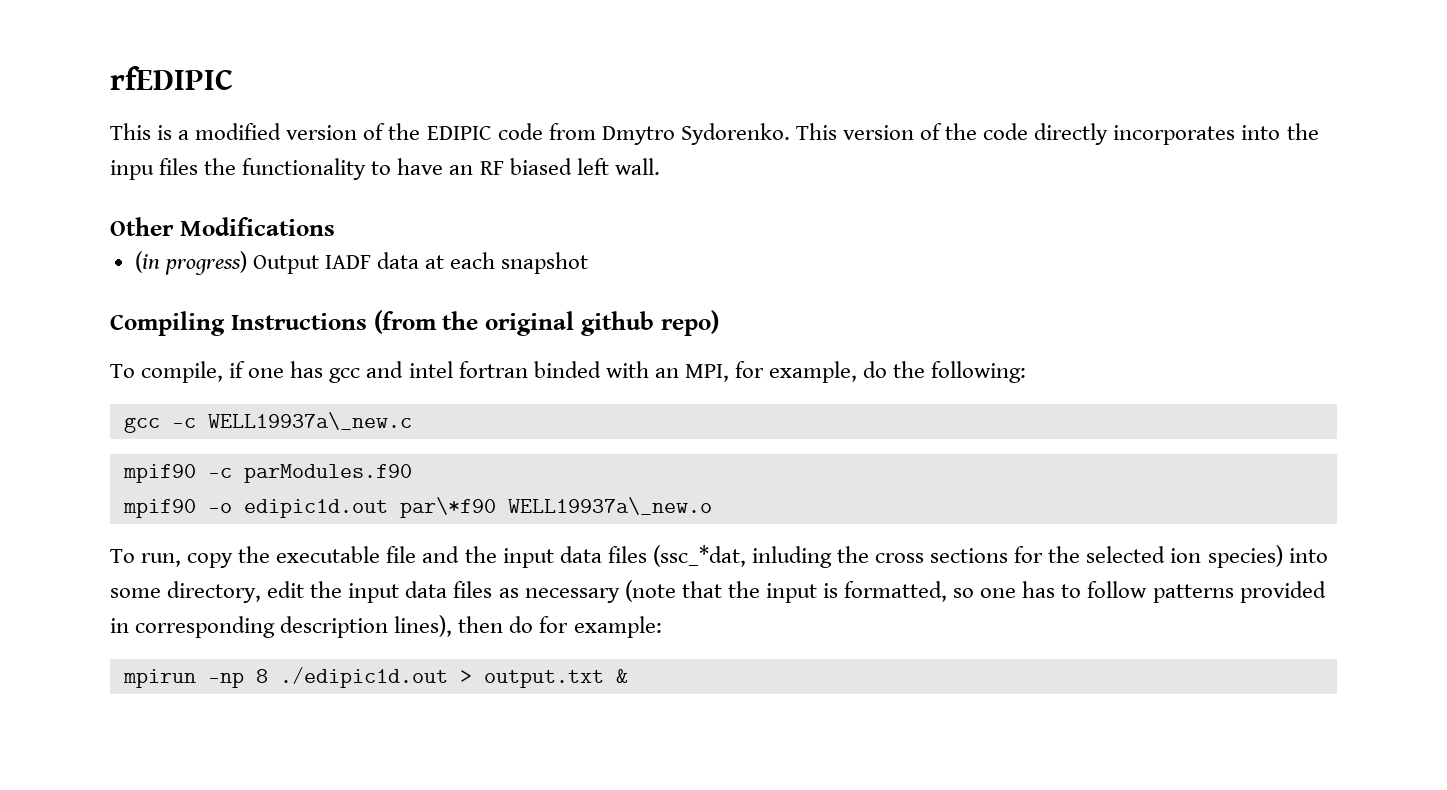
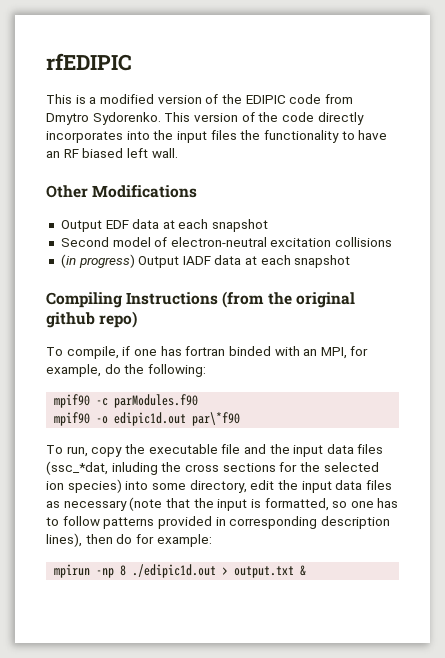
[110,160,154,180] inpu -> [176,131,207,143] input
(335, 226) none -> [60,219,269,232] [60,237,393,247] // Output EDF data at each snapshot // Second model of electron-neutral excitation collisions
[329,361,453,383] gcc and intel -> (182, 351) none
[123,412,412,433] // gcc -c WELL19937a\_new.c -> (206, 370) none
[507,497,712,515] WELL19937a\_new.o -> (241, 419) none

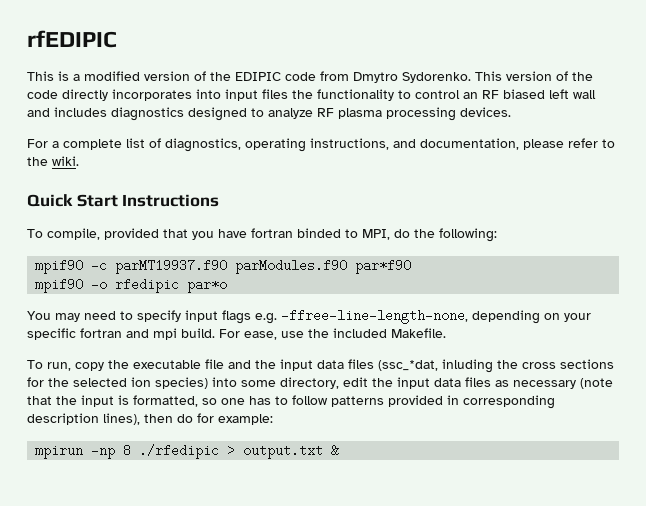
[153,130,174,140] the -> (221, 94) none
[358,130,388,140] have -> [415,90,460,99] control
[151,148,178,158] [46,185,198,198] [60,219,269,232] [60,237,393,247] [60,254,351,268] [46,291,355,308] [46,311,138,328] [46,346,369,359] [46,364,101,377] wall. // Other Modifications // Output EDF data at each snapshot // Second model of electron-neutral excitation collisions // (in progress) Output IADF data at each snapshot // Compiling Instructions (from the original github repo) // To compile, if one has fortran binded with an MPI, for example, -> [573,90,596,99] [27,107,511,121] [27,138,615,152] [27,156,79,166] [27,194,220,207] [27,228,390,240] wall and includes diagnostics designed to analyze RF plasma processing devices. // For a complete list of diagnostics, operating instructions, and documentation, please refer to the wiki. // Quick Start Instructions // To compile, provided that you have fortran binded to MPI,
(109, 402) none -> [115,259,228,274] parMT19937.f90
(199, 401) none -> [355,259,412,274] par*f90
[114,412,241,426] edipic1d.out par\*f90 -> [115,278,228,293] [27,309,591,324] [27,328,446,340] rfedipic par*o // You may need to specify input flags e.g. -ffree-line-length-none, depending on your specific fortran and mpi build. For ease, use the included Makefile.
[132,564,217,578] ./edipic1d.out -> [139,444,220,459] ./rfedipic

